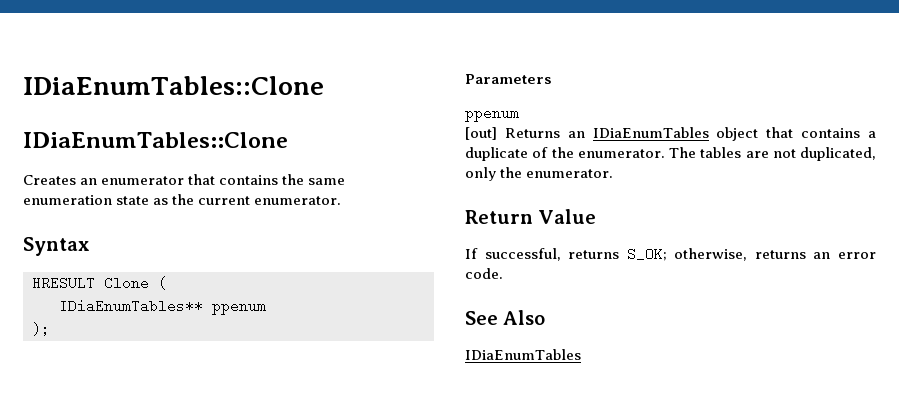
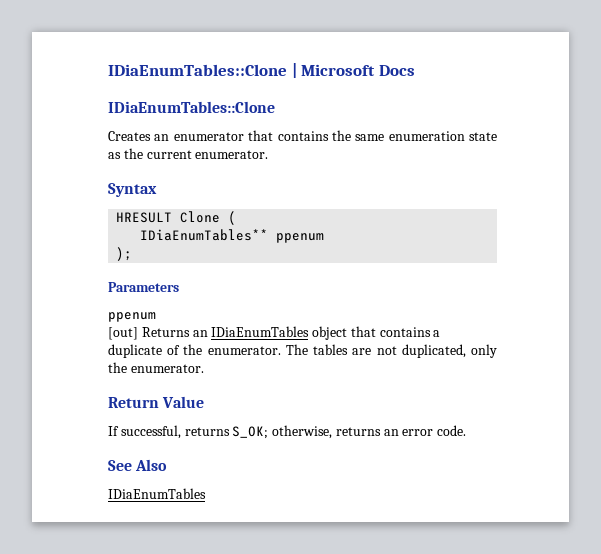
[23,76,324,95] IDiaEnumTables::Clone -> [108,63,415,78] IDiaEnumTables::Clone | Microsoft Docs

